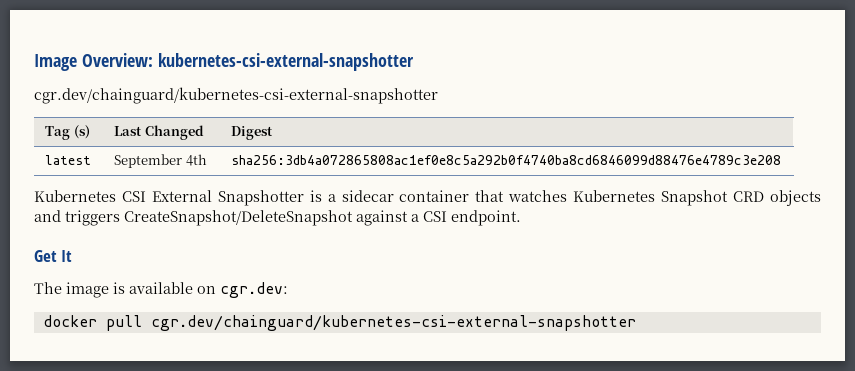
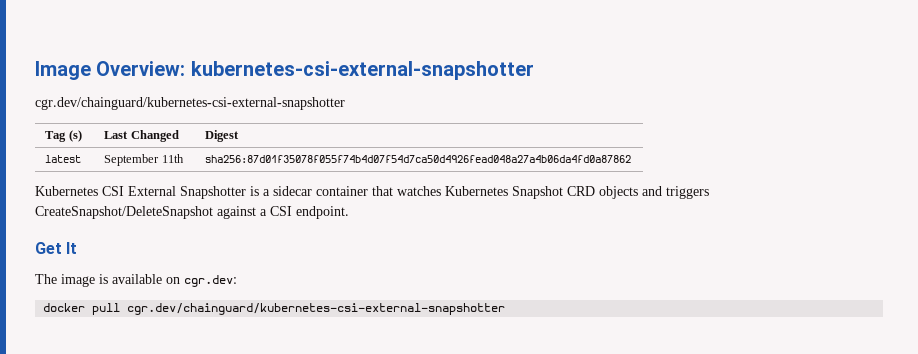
[185,154,207,166] [231,155,782,165] 4th | sha256:3db4a072865808ac1ef0e8c5a292b0f4740ba8cd6846099d88476e4789c3e208 -> [161,154,184,163] [205,155,632,163] 11th | sha256:87d01f35078f055f74b4d07f54d7ca50d4926fead048a27a4b06da4fd0a87862

